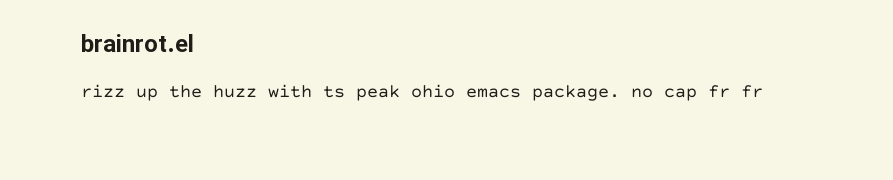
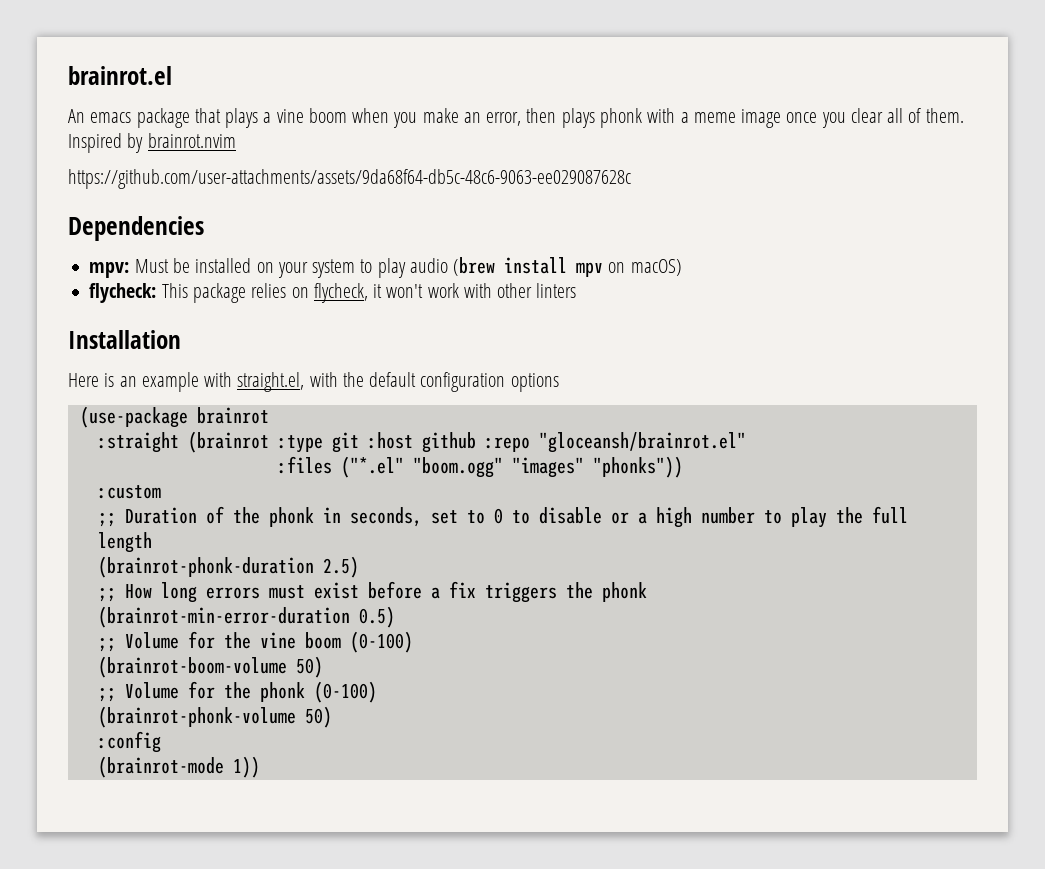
[81,84,763,101] rizz up the huzz with ts peak ohio emacs package. no cap fr fr -> [68,108,964,128] [68,133,236,153] [68,169,631,189] [68,216,204,241] [89,257,682,278] [89,283,577,303] [68,330,181,349] [68,372,559,392] [79,406,269,428] [97,431,746,453] [277,456,683,478] [97,485,161,499] [97,506,908,528] [97,532,152,553] [97,556,359,578] [97,581,647,603] [97,606,395,628] [97,631,413,653] [97,656,323,678] [97,681,377,703] [97,706,332,728] [97,731,161,753] [97,756,260,778] An emacs package that plays a vine boom when you make an error, then plays phonk with a meme image once you clear all of them. Inspired by brainrot.nvim // https://github.com/user-attachments/assets/9da68f64-db5c-48c6-9063-ee029087628c // Dependencies // mpv: Must be installed on your system to play audio (brew install mpv on macOS) // flycheck: This package relies on flycheck, it won't work with other linters // Installation // Here is an example with straight.el, with the default configuration options // (use-package brainrot // :straight (brainrot :type git :host github :repo "gloceansh/brainrot.el" // :files ("*.el" "boom.ogg" "images" "phonks")) // :custom // ;; Duration of the phonk in seconds, set to 0 to disable or a high number to play the full length // (brainrot-phonk-duration 2.5) // ;; How long errors must exist before a fix triggers the phonk // (brainrot-min-error-duration 0.5) // ;; Volume for the vine boom (0-100) // (brainrot-boom-volume 50) // ;; Volume for the phonk (0-100) // (brainrot-phonk-volume 50) // :config // (brainrot-mode 1))

